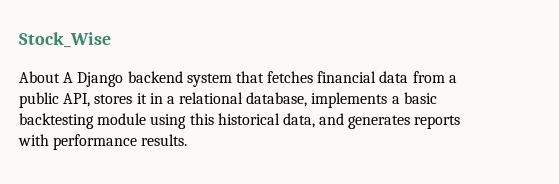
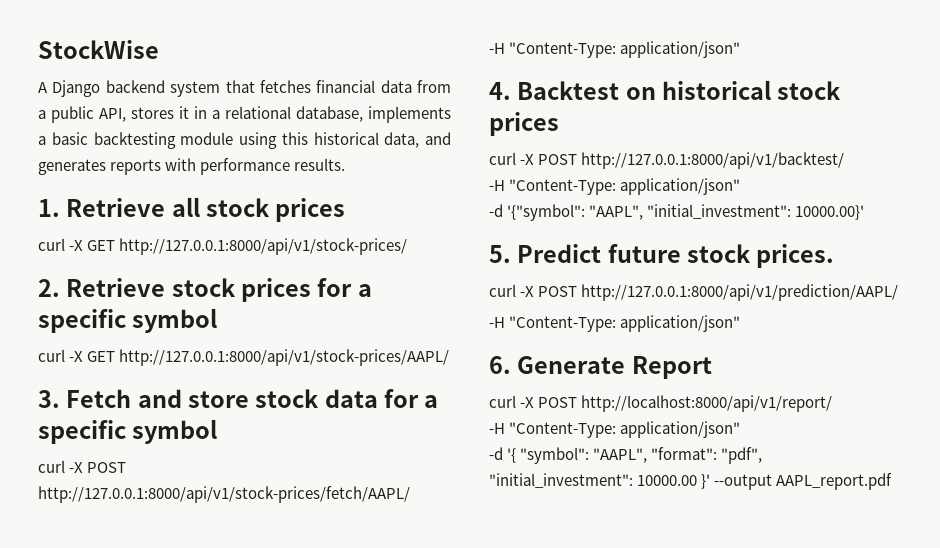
[19,32,111,48] [19,71,60,83] Stock_Wise // About -> [38,40,159,59] StockWise //
(188, 140) none -> [38,197,346,222] [38,238,408,255] [38,278,372,302] [38,308,218,333] [38,349,450,366] [38,389,439,408] [38,419,218,444] [38,460,127,473] [38,486,410,503] [489,41,741,58] [489,80,842,100] [489,112,559,136] [489,152,845,169] [489,178,741,195] [489,204,865,221] [489,244,835,268] [489,284,899,301] [489,315,741,332] [489,356,712,379] [489,395,833,412] [489,421,741,438] [489,447,763,464] [489,473,893,490] // 1. Retrieve all stock prices // curl -X GET http://127.0.0.1:8000/api/v1/stock-prices/ // 2. Retrieve stock prices for a specific symbol // curl -X GET http://127.0.0.1:8000/api/v1/stock-prices/AAPL/ // 3. Fetch and store stock data for a specific symbol // curl -X POST http://127.0.0.1:8000/api/v1/stock-prices/fetch/AAPL/ // -H "Content-Type: application/json" // 4. Backtest on historical stock prices // curl -X POST http://127.0.0.1:8000/api/v1/backtest/ // -H "Content-Type: application/json" // -d '{"symbol": "AAPL", "initial_investment": 10000.00}' // 5. Predict future stock prices. // curl -X POST http://127.0.0.1:8000/api/v1/prediction/AAPL/ // -H "Content-Type: application/json" // 6. Generate Report // curl -X POST http://localhost:8000/api/v1/report/ // -H "Content-Type: application/json" // -d '{ "symbol": "AAPL", "format": "pdf", "initial_investment": 10000.00 }' --output AAPL_report.pdf

